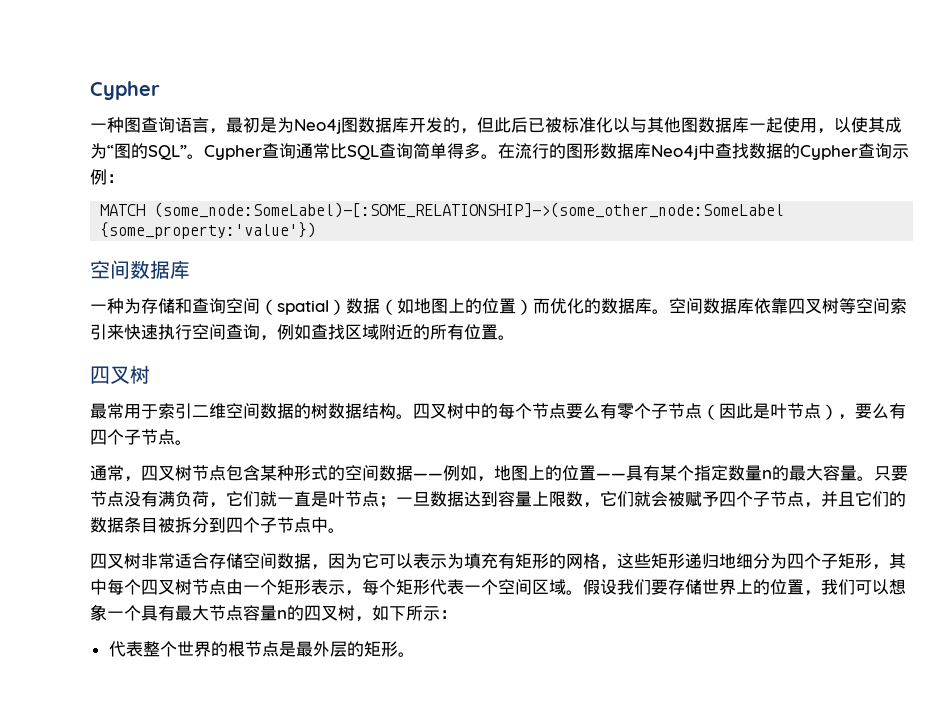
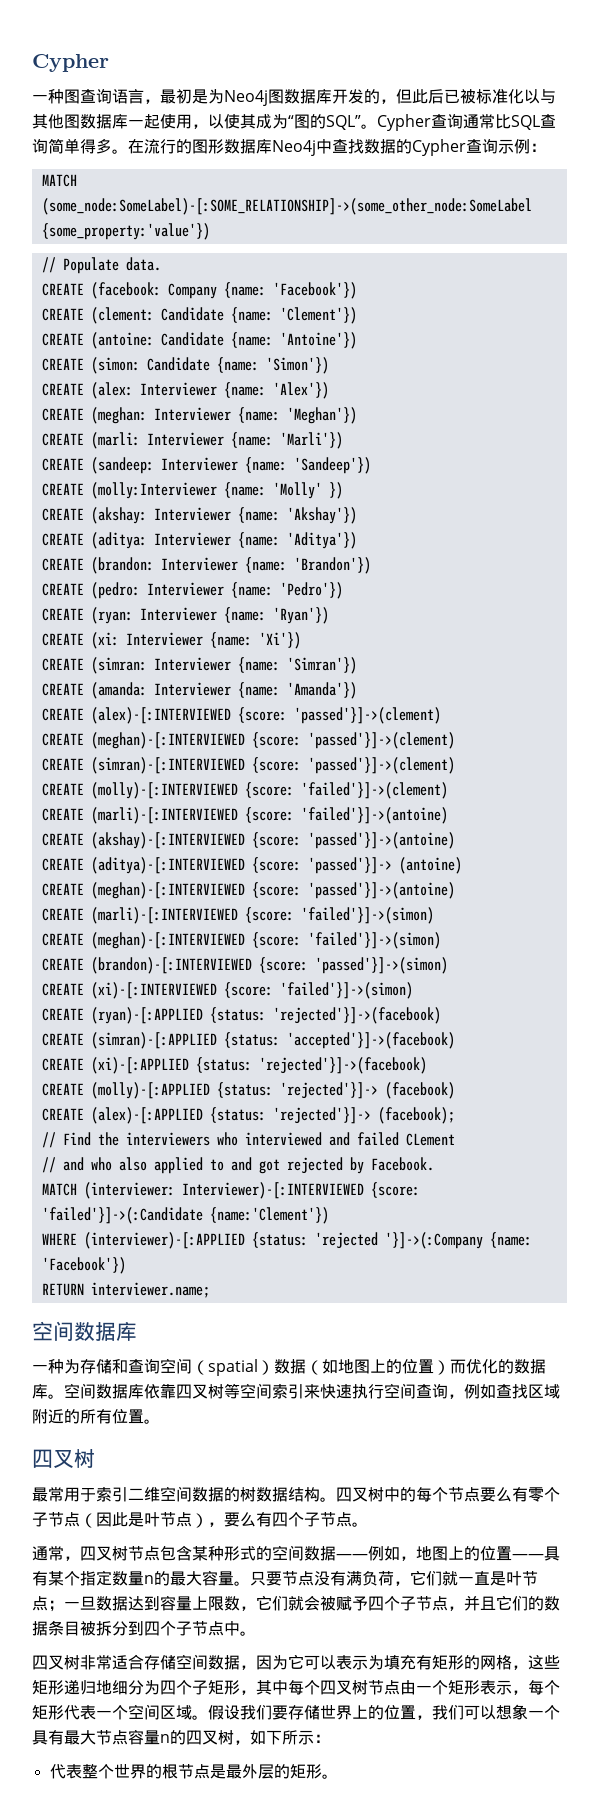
(317, 230) none -> [41,257,161,274] [41,282,357,299] [41,307,357,324] [41,332,357,349] [41,357,329,374] [41,382,329,399] [41,407,357,424] [41,432,343,449] [41,457,371,474] [41,482,343,499] [41,507,357,524] [41,532,357,549] [41,557,371,574] [41,582,343,599] [41,607,329,624] [41,632,301,649] [41,657,357,674] [41,682,357,699] [41,707,441,724] [41,732,455,749] [41,757,455,774] [41,782,448,799] [41,807,448,824] [41,832,455,849] [41,857,462,874] [41,882,455,899] [41,907,434,924] [41,932,441,949] [41,957,448,974] [41,982,413,999] [41,1007,441,1024] [41,1032,455,1049] [41,1057,427,1074] [41,1082,455,1099] [41,1107,455,1124] [41,1132,455,1148] [41,1157,434,1174] [41,1182,420,1199] [41,1207,329,1224] [41,1232,532,1249] [41,1257,126,1274] [41,1282,210,1298] // // Populate data. // CREATE (facebook: Company {name: 'Facebook'}) // CREATE (clement: Candidate {name: 'Clement'}) // CREATE (antoine: Candidate {name: 'Antoine'}) // CREATE (simon: Candidate {name: 'Simon'}) // CREATE (alex: Interviewer {name: 'Alex'}) // CREATE (meghan: Interviewer {name: 'Meghan'}) // CREATE (marli: Interviewer {name: 'Marli'}) // CREATE (sandeep: Interviewer {name: 'Sandeep'}) // CREATE (molly:Interviewer {name: 'Molly' }) // CREATE (akshay: Interviewer {name: 'Akshay'}) // CREATE (aditya: Interviewer {name: 'Aditya'}) // CREATE (brandon: Interviewer {name: 'Brandon'}) // CREATE (pedro: Interviewer {name: 'Pedro'}) // CREATE (ryan: Interviewer {name: 'Ryan'}) // CREATE (xi: Interviewer {name: 'Xi'}) // CREATE (simran: Interviewer {name: 'Simran'}) // CREATE (amanda: Interviewer {name: 'Amanda'}) // CREATE (alex)-[:INTERVIEWED {score: 'passed'}]->(clement) // CREATE (meghan)-[:INTERVIEWED {score: 'passed'}]->(clement) // CREATE (simran)-[:INTERVIEWED {score: 'passed'}]->(clement) // CREATE (molly)-[:INTERVIEWED {score: 'failed'}]->(clement) // CREATE (marli)-[:INTERVIEWED {score: 'failed'}]->(antoine) // CREATE (akshay)-[:INTERVIEWED {score: 'passed'}]->(antoine) // CREATE (aditya)-[:INTERVIEWED {score: 'passed'}]-> (antoine) // CREATE (meghan)-[:INTERVIEWED {score: 'passed'}]->(antoine) // CREATE (marli)-[:INTERVIEWED {score: 'failed'}]->(simon) // CREATE (meghan)-[:INTERVIEWED {score: 'failed'}]->(simon) // CREATE (brandon)-[:INTERVIEWED {score: 'passed'}]->(simon) // CREATE (xi)-[:INTERVIEWED {score: 'failed'}]->(simon) // CREATE (ryan)-[:APPLIED {status: 'rejected'}]->(facebook) // CREATE (simran)-[:APPLIED {status: 'accepted'}]->(facebook) // CREATE (xi)-[:APPLIED {status: 'rejected'}]->(facebook) // CREATE (molly)-[:APPLIED {status: 'rejected'}]-> (facebook) // CREATE (alex)-[:APPLIED {status: 'rejected'}]-> (facebook); // // Find the interviewers who interviewed and failed CLement // // and who also applied to and got rejected by Facebook. // MATCH (interviewer: Interviewer)-[:INTERVIEWED {score: 'failed'}]->(:Candidate {name:'Clement'}) // WHERE (interviewer)-[:APPLIED {status: 'rejected '}]->(:Company {name: 'Facebook'}) // RETURN interviewer.name;

